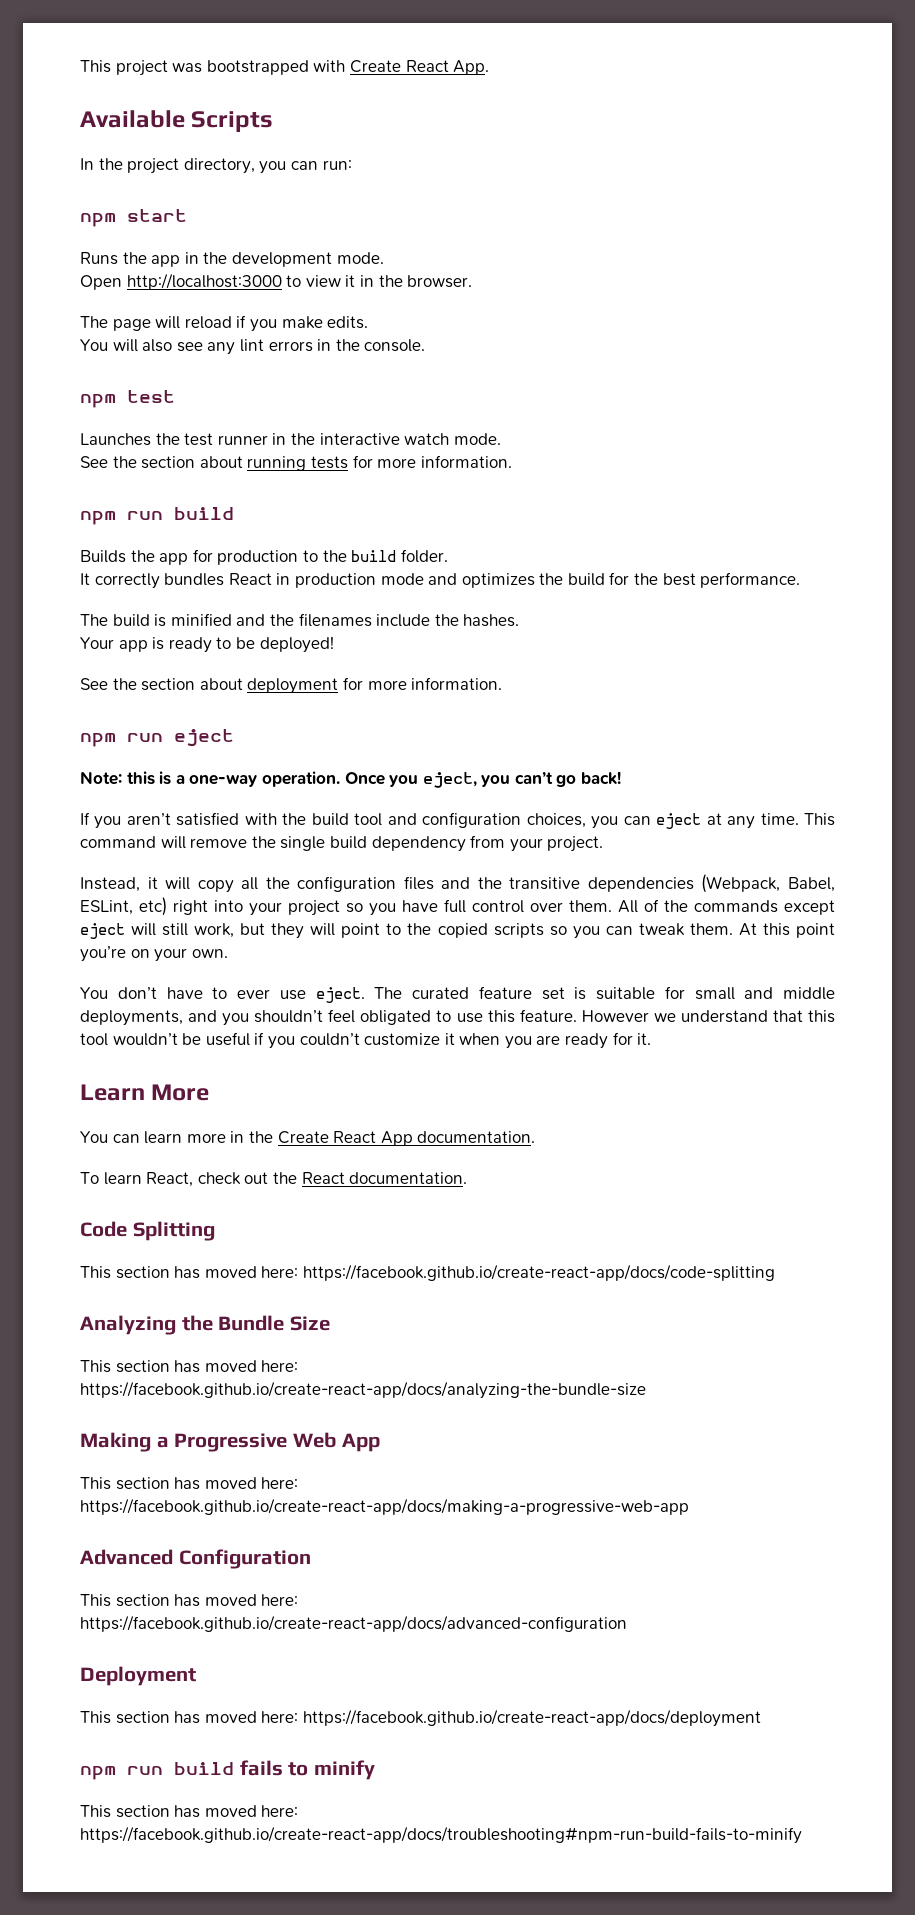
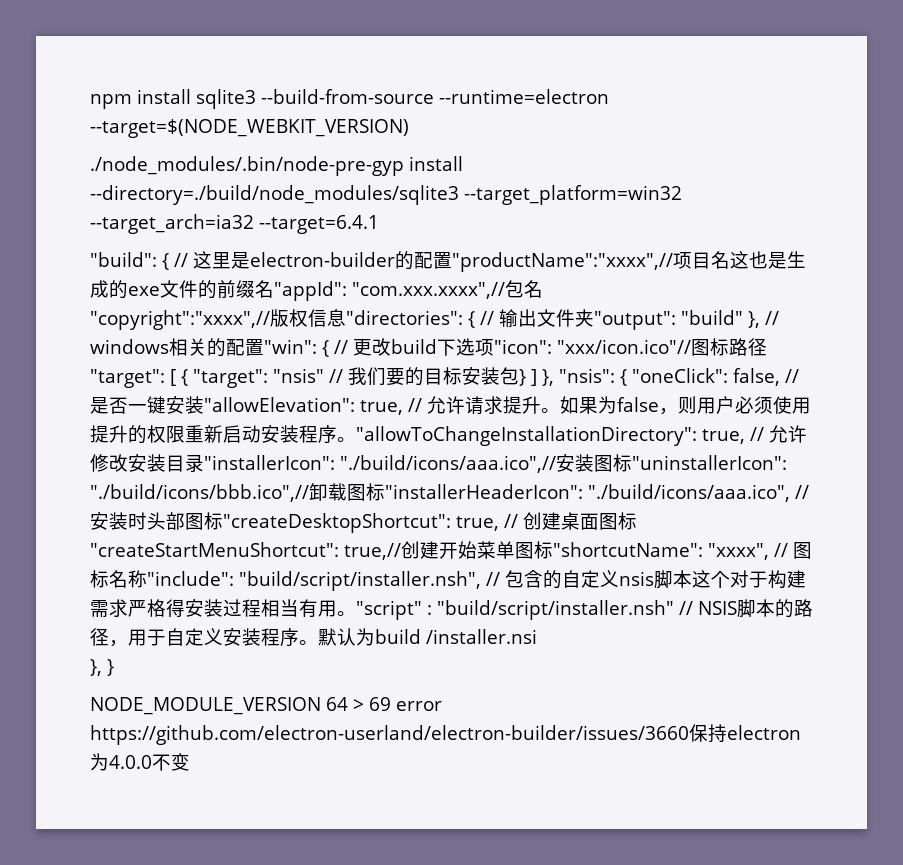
[80,60,490,76] [80,110,274,132] [80,158,352,174] [80,209,187,227] [80,252,384,267] [80,273,473,290] [80,315,369,332] [80,339,426,355] [80,390,175,408] [80,433,501,446] [80,455,512,471] [80,507,234,525] [80,549,448,565] [80,572,801,589] [80,613,520,627] [80,636,334,653] [80,677,503,694] [80,729,234,747] [80,771,622,788] [80,812,835,829] [80,835,604,852] [80,874,835,893] [80,897,835,916] [80,923,835,939] [80,946,228,962] [80,986,835,1003] [80,1009,835,1026] [80,1032,652,1049] [80,1084,210,1101] [80,1131,536,1146] [80,1172,468,1187] [80,1221,215,1241] [80,1264,775,1281] [80,1315,330,1335] [80,1360,299,1373] [80,1381,646,1399] [80,1432,381,1452] [80,1477,299,1490] [80,1498,689,1515] [80,1549,311,1569] [80,1594,299,1607] [80,1615,627,1632] [80,1666,196,1686] [80,1709,761,1727] [80,1760,375,1780] [80,1805,299,1818] [80,1826,802,1844] This project was bootstrapped with Create React App. // Available Scripts // In the project directory, you can run: // npm start // Runs the app in the development mode. // Open http://localhost:3000 to view it in the browser. // The page will reload if you make edits. // You will also see any lint errors in the console. // npm test // Launches the test runner in the interactive watch mode. // See the section about running tests for more information. // npm run build // Builds the app for production to the build folder. // It correctly bundles React in production mode and optimizes the build for the best performance. // The build is minified and the filenames include the hashes. // Your app is ready to be deployed! // See the section about deployment for more information. // npm run eject // Note: this is a one-way operation. Once you eject, you can’t go back! // If you aren’t satisfied with the build tool and configuration choices, you can eject at any time. This command will remove the single build dependency from your project. // Instead, it will copy all the configuration files and the transitive dependencies (Webpack, Babel, ESLint, etc) right into your project so you have full control over them. All of the commands except eject will still work, but they will point to the copied scripts so you can tweak them. At this point you’re on your own. // You don’t have to ever use eject. The curated feature set is suitable for small and middle deployments, and you shouldn’t feel obligated to use this feature. However we understand that this tool wouldn’t be useful if you couldn’t customize it when you are ready for it. // Learn More // You can learn more in the Create React App documentation. // To learn React, check out the React documentation. // Code Splitting // This section has moved here: https://facebook.github.io/create-react-app/docs/code-splitting // Analyzing the Bundle Size // This section has moved here: https://facebook.github.io/create-react-app/docs/analyzing-the-bundle-size // Making a Progressive Web App // This section has moved here: https://facebook.github.io/create-react-app/docs/making-a-progressive-web-app // Advanced Configuration // This section has moved here: https://facebook.github.io/create-react-app/docs/advanced-configuration // Deployment // This section has moved here: https://facebook.github.io/create-react-app/docs/deployment // npm run build fails to minify // This section has moved here: https://facebook.github.io/create-react-app/docs/troubleshooting#npm-run-build-fails-to-minify -> [90,89,609,109] [90,119,409,138] [90,156,463,176] [90,185,682,205] [90,214,379,234] [90,251,806,272] [90,280,543,301] [90,309,779,330] [90,338,767,357] [90,367,799,388] [90,396,811,415] [90,425,807,446] [90,454,787,473] [90,483,809,502] [90,512,637,533] [90,541,812,560] [90,570,806,591] [90,599,813,620] [90,628,537,647] [90,659,114,676] [90,697,442,715] [90,724,801,745] [90,753,190,771] npm install sqlite3 --build-from-source --runtime=electron --target=$(NODE_WEBKIT_VERSION) // ./node_modules/.bin/node-pre-gyp install --directory=./build/node_modules/sqlite3 --target_platform=win32 --target_arch=ia32 --target=6.4.1 // "build": { // 这里是electron-builder的配置"productName":"xxxx",//项目名这也是生成的exe文件的前缀名"appId": "com.xxx.xxxx",//包名 // "copyright":"xxxx",//版权信息"directories": { // 输出文件夹"output": "build" }, // windows相关的配置"win": { // 更改build下选项"icon": "xxx/icon.ico"//图标路径"target": [ { "target": "nsis" // 我们要的目标安装包} ] }, "nsis": { "oneClick": false, // 是否一键安装"allowElevation": true, // 允许请求提升。如果为false，则用户必须使用提升的权限重新启动安装程序。"allowToChangeInstallationDirectory": true, // 允许修改安装目录"installerIcon": "./build/icons/aaa.ico",//安装图标"uninstallerIcon": "./build/icons/bbb.ico",//卸载图标"installerHeaderIcon": "./build/icons/aaa.ico", // 安装时头部图标"createDesktopShortcut": true, // 创建桌面图标"createStartMenuShortcut": true,//创建开始菜单图标"shortcutName": "xxxx", // 图标名称"include": "build/script/installer.nsh", // 包含的自定义nsis脚本这个对于构建需求严格得安装过程相当有用。"script" : "build/script/installer.nsh" // NSIS脚本的路径，用于自定义安装程序。默认为build /installer.nsi // }, } // NODE_MODULE_VERSION 64 > 69 error https://github.com/electron-userland/electron-builder/issues/3660保持electron为4.0.0不变

